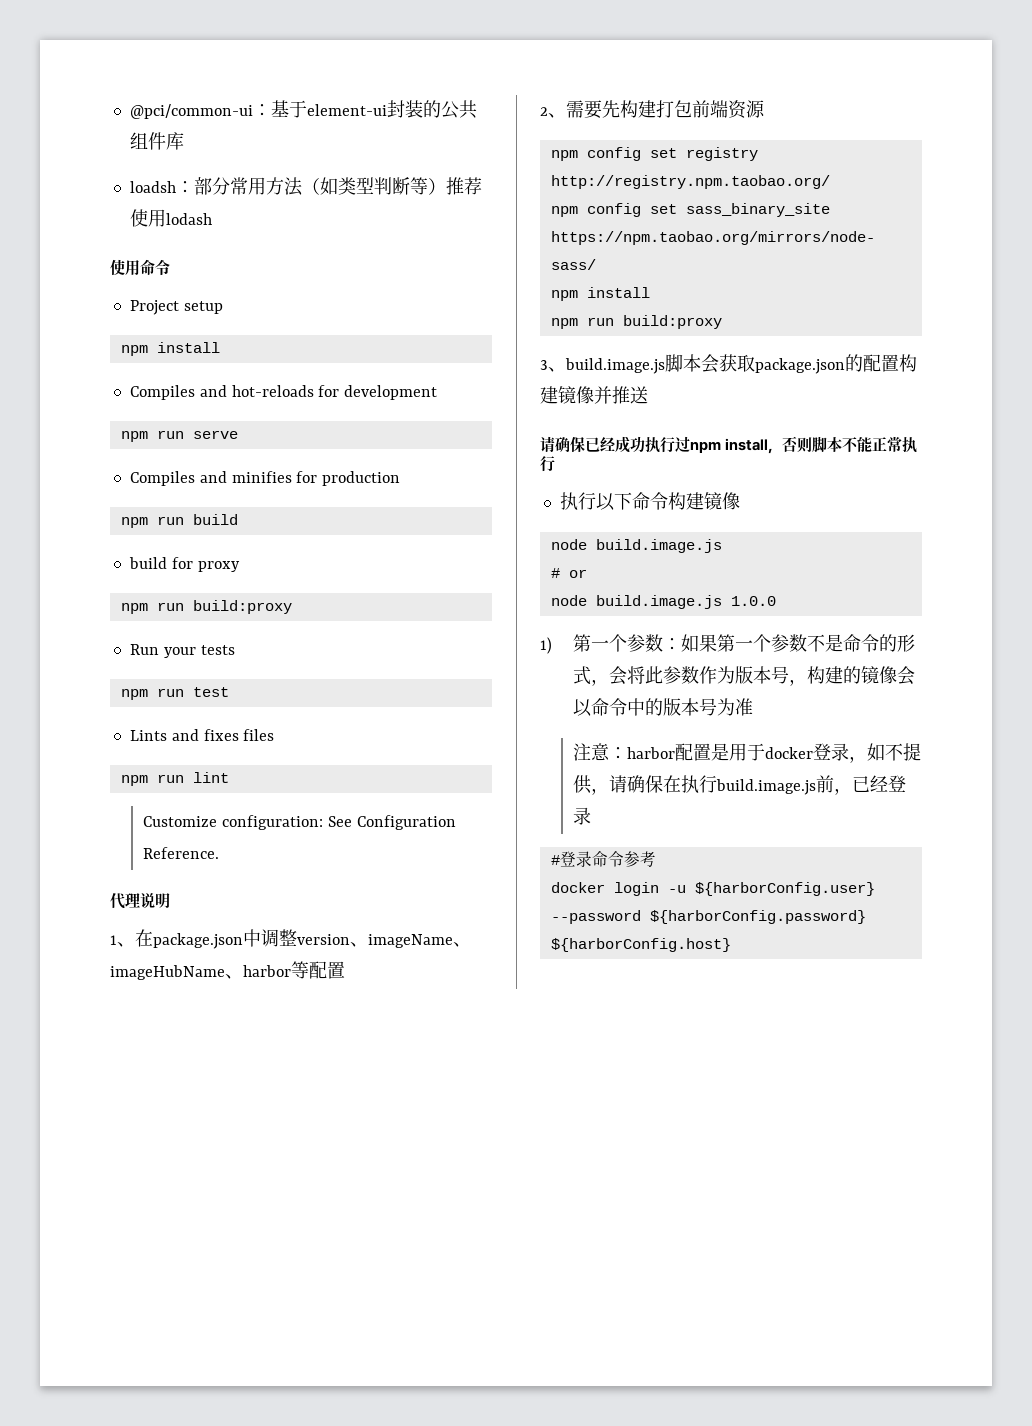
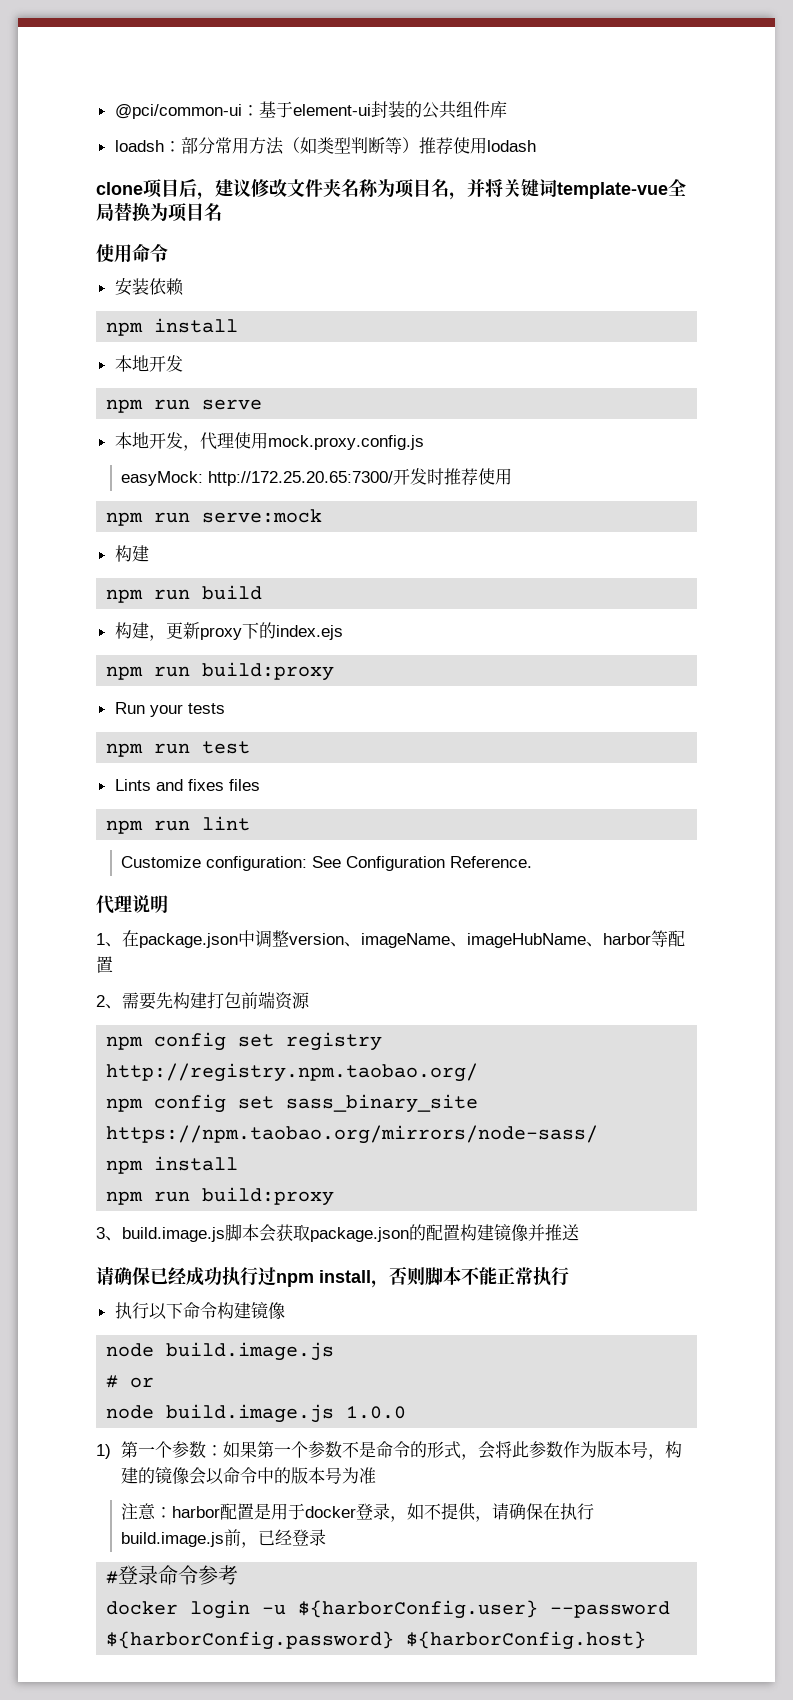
(212, 219) none -> [96,179,686,200] [96,202,222,222] // clone项目后，建议修改文件夹名称为项目名，并将关键词template-vue全局替换为项目名
[129,300,223,315] [120,342,220,356] [129,385,438,400] [120,430,238,442] [129,471,401,486] Project setup // npm install // Compiles and hot-reloads for development // npm run serve // Compiles and minifies for production -> [114,278,184,296] [106,318,239,336] [114,355,183,372] [106,399,263,413] [114,432,424,451] [121,468,513,486] [106,509,323,526] [114,545,149,562] 安装依赖 // npm install // 本地开发 // npm run serve // 本地开发，代理使用mock.proxy.config.js // easyMock: http://172.25.20.65:7300/开发时推荐使用 // npm run serve:mock // 构建
[128,557,193,569] build for -> [114,622,200,641] 构建，更新
(240, 566) none -> [241,622,343,640] 下的index.ejs

